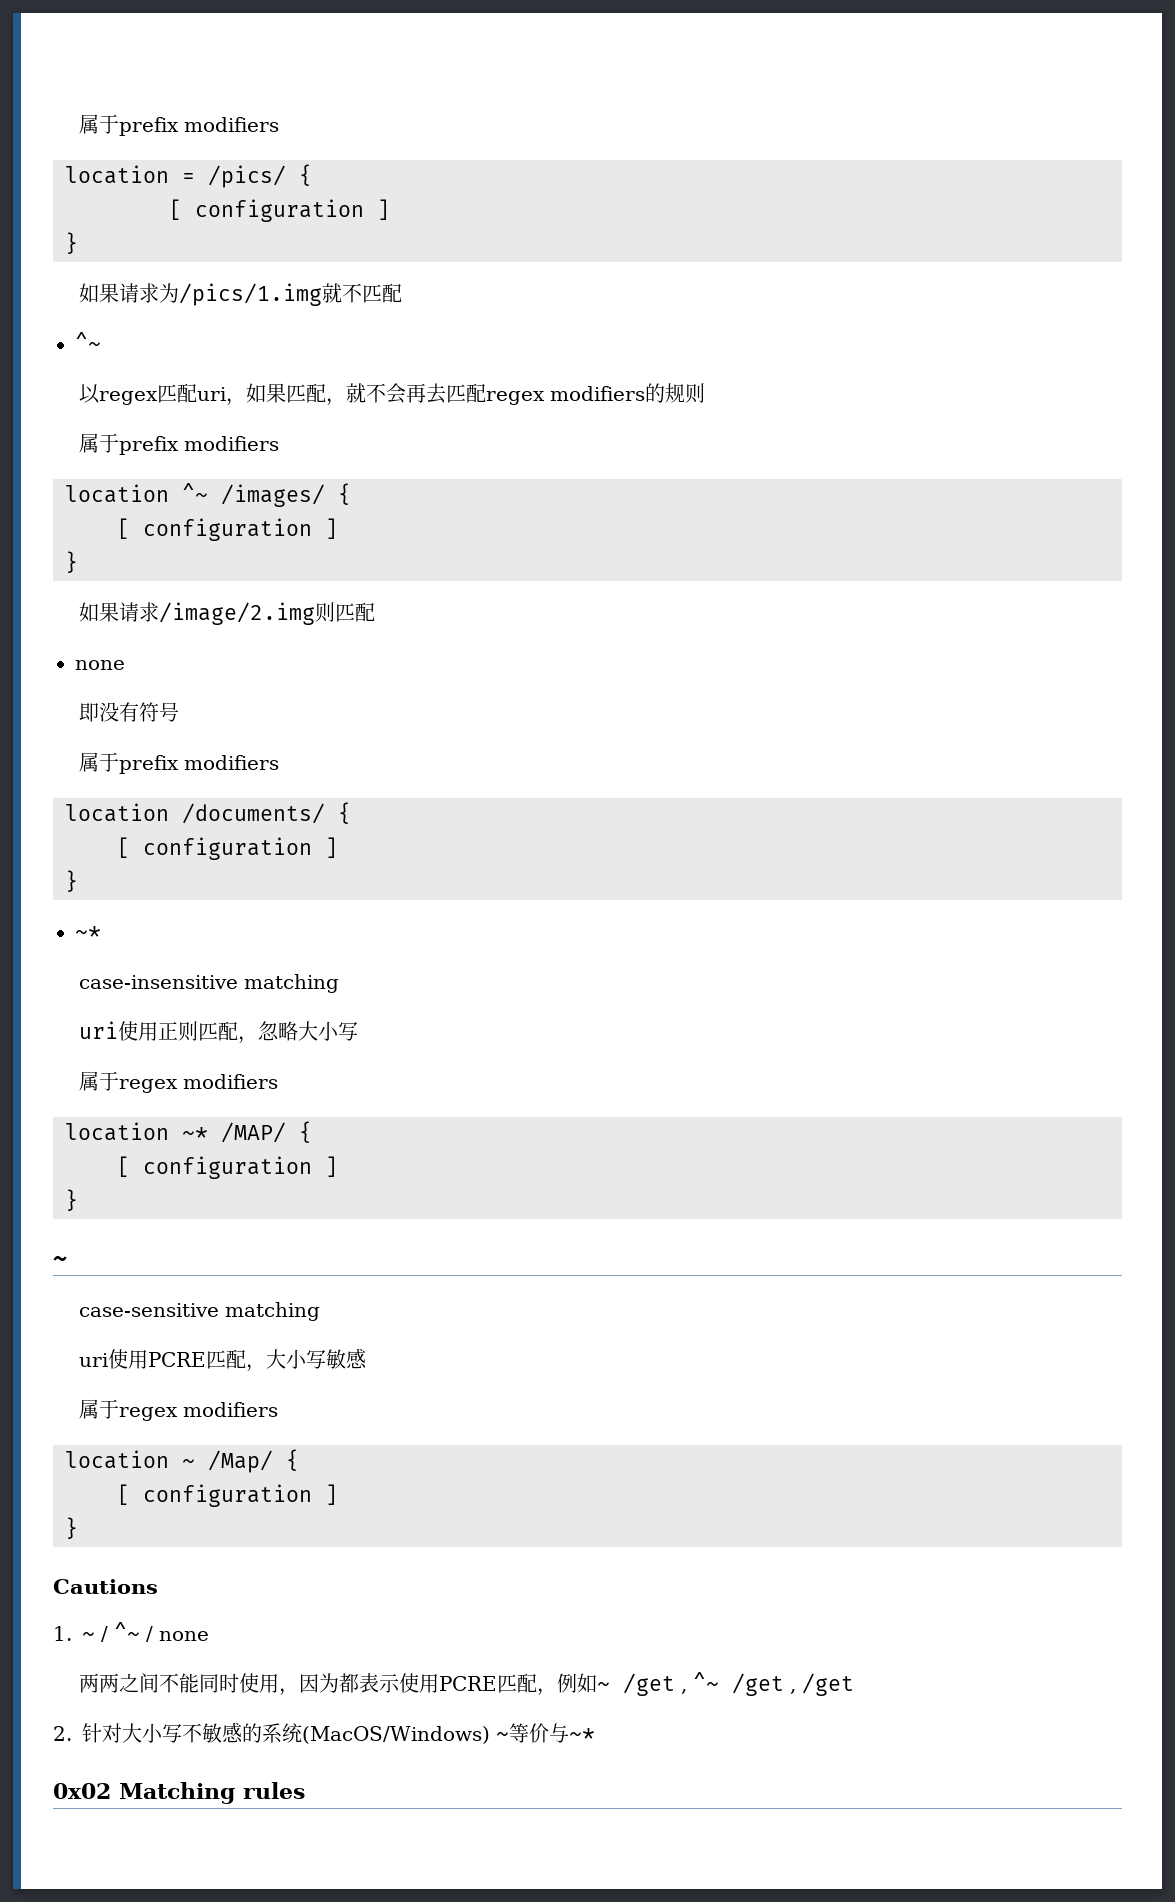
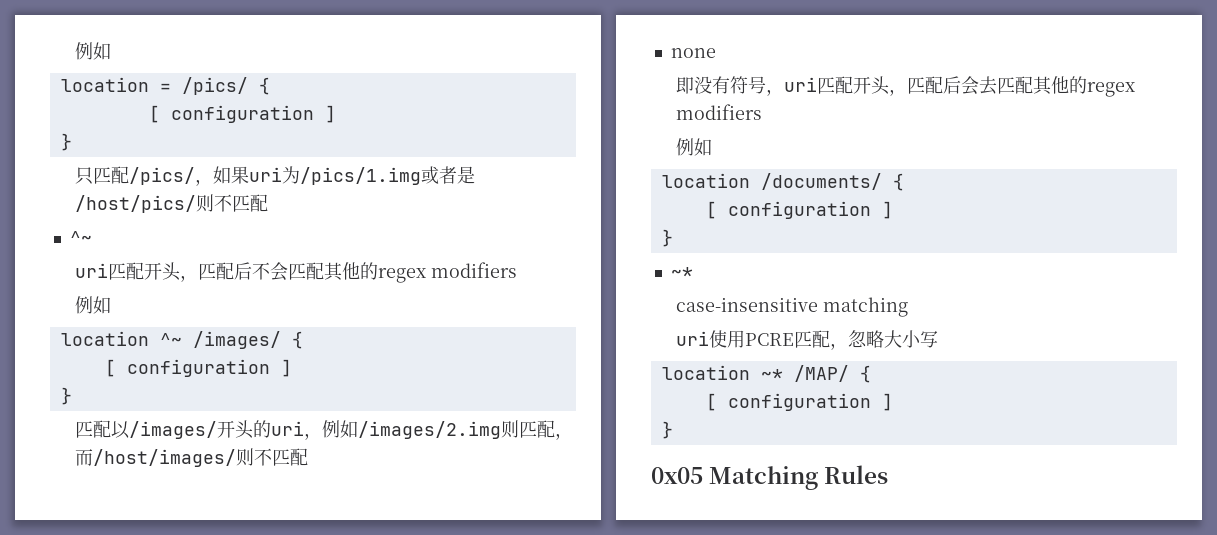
[79,114,280,136] 属于prefix modifiers -> [74,42,111,60] 例如
[79,283,403,306] [75,332,101,351] [79,383,706,406] [79,433,280,455] 如果请求为/pics/1.img就不匹配 // ^~ // 以regex匹配uri，如果匹配，就不会再去匹配regex modifiers的规则 // 属于prefix modifiers -> [74,166,475,186] [74,194,268,213] [69,231,92,244] [74,262,517,283] [74,296,111,314] 只匹配/pics/，如果uri为/pics/1.img或者是/host/pics/则不匹配 // ^~ // uri匹配开头，匹配后不会匹配其他的regex modifiers // 例如
[79,602,376,625] [75,660,125,670] [79,702,180,722] [79,752,280,774] 如果请求/image/2.img则匹配 // none // 即没有符号 // 属于prefix modifiers -> [74,420,573,440] [74,448,308,467] [670,48,716,58] [675,76,1135,97] [675,104,762,120] [675,138,712,156] 匹配以/images/开头的uri，例如/images/2.img则匹配，而/host/images/则不匹配 // none // 即没有符号，uri匹配开头，匹配后会去匹配其他的regex modifiers // 例如
[158,1021,199,1041] 正则 -> [744,333,794,346] PCRE
[79,1071,279,1093] // 属于regex modifiers -> (938, 339) none
[53,1256,67,1266] [79,1302,321,1321] [79,1348,368,1372] [79,1399,279,1421] [65,1449,299,1473] [117,1484,338,1507] [65,1517,78,1539] [53,1579,158,1594] [53,1622,209,1642] [79,1672,855,1696] [53,1722,595,1744] [53,1782,305,1804] ~ // case-sensitive matching // uri使用PCRE匹配，大小写敏感 // 属于regex modifiers // location ~ /Map/ { // [ configuration ] // } // Cautions // 1. ~ / ^~ / none // 两两之间不能同时使用，因为都表示使用PCRE匹配，例如~ /get , ^~ /get , /get // 2.针对大小写不敏感的系统(MacOS/Windows) ~等价与~* // 0x02 Matching rules -> [651,465,889,490] 0x05 Matching Rules

